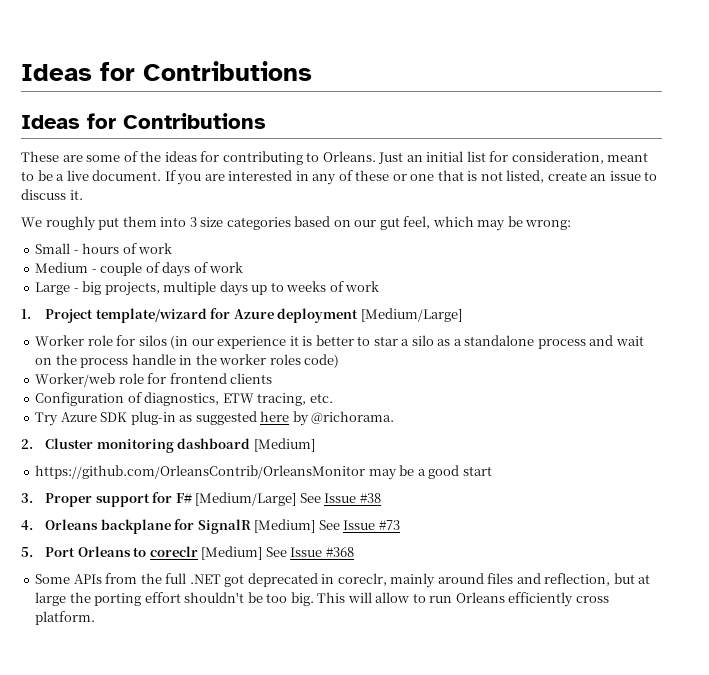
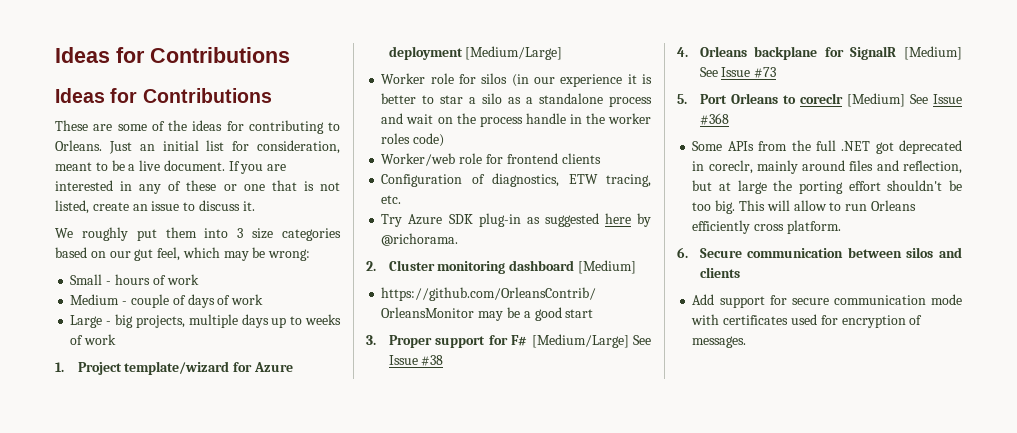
(96, 618) none -> [677,247,962,258] [699,267,740,278] [692,294,962,308] [691,314,923,328] [692,336,747,348] // 6. Secure communication between silos and clients // Add support for secure communication mode with certificates used for encryption of messages.

